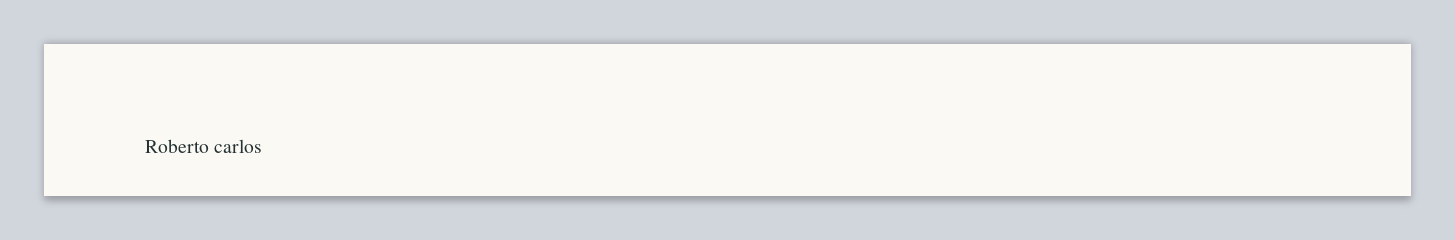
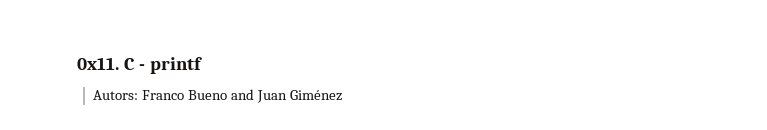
[145,139,263,153] Roberto carlos -> [77,57,202,74] [93,89,342,103] 0x11. C - printf // Autors: Franco Bueno and Juan Giménez

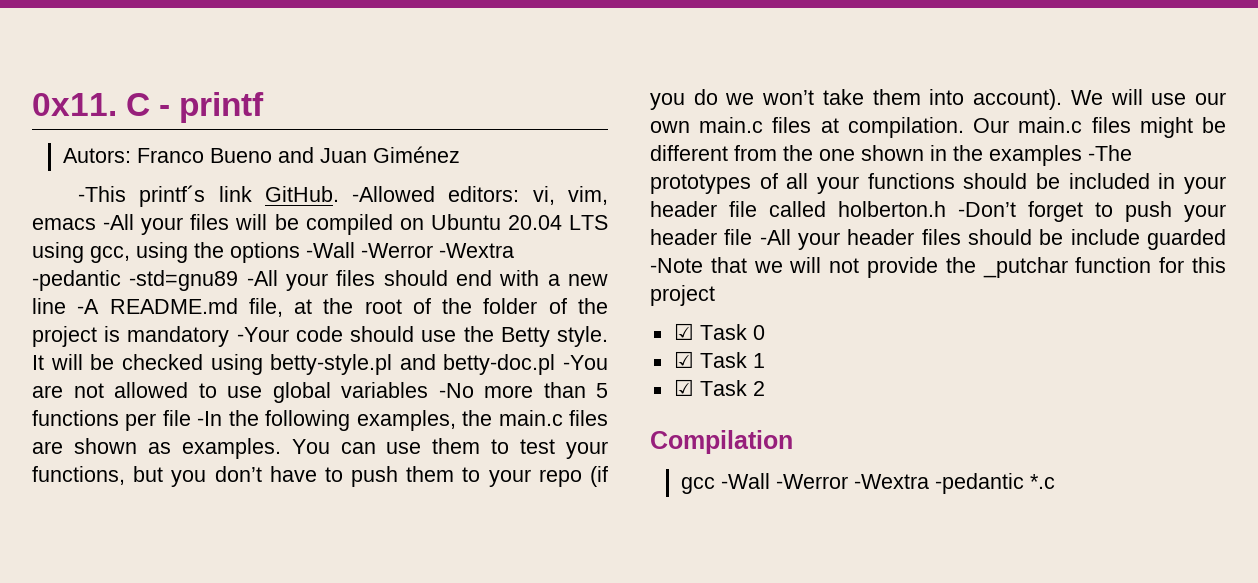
(342, 95) none -> [77,185,608,207] [32,214,609,235] [32,242,514,263] [32,270,608,291] [32,298,608,317] [32,326,608,347] [32,354,608,375] [32,382,608,403] [32,410,609,431] [32,438,608,459] [32,466,608,487] [650,89,1226,110] [650,117,1226,138] [650,145,1132,166] [650,173,1226,194] [650,201,1226,222] [650,229,1226,250] [650,257,1226,278] [650,285,715,306] [673,323,765,340] [673,351,765,368] [673,379,765,396] [650,430,793,454] [680,473,1055,494] // -This printf´s link GitHub. -Allowed editors: vi, vim, emacs -All your files will be compiled on Ubuntu 20.04 LTS using gcc, using the options -Wall -Werror -Wextra -pedantic -std=gnu89 -All your files should end with a new line -A README.md file, at the root of the folder of the project is mandatory -Your code should use the Betty style. It will be checked using betty-style.pl and betty-doc.pl -You are not allowed to use global variables -No more than 5 functions per file -In the following examples, the main.c files are shown as examples. You can use them to test your functions, but you don’t have to push them to your repo (if you do we won’t take them into account). We will use our own main.c files at compilation. Our main.c files might be different from the one shown in the examples -The prototypes of all your functions should be included in your header file called holberton.h -Don’t forget to push your header file -All your header files should be include guarded -Note that we will not provide the _putchar function for this project // ☑ Task 0 // ☑ Task 1 // ☑ Task 2 // Compilation // gcc -Wall -Werror -Wextra -pedantic *.c

